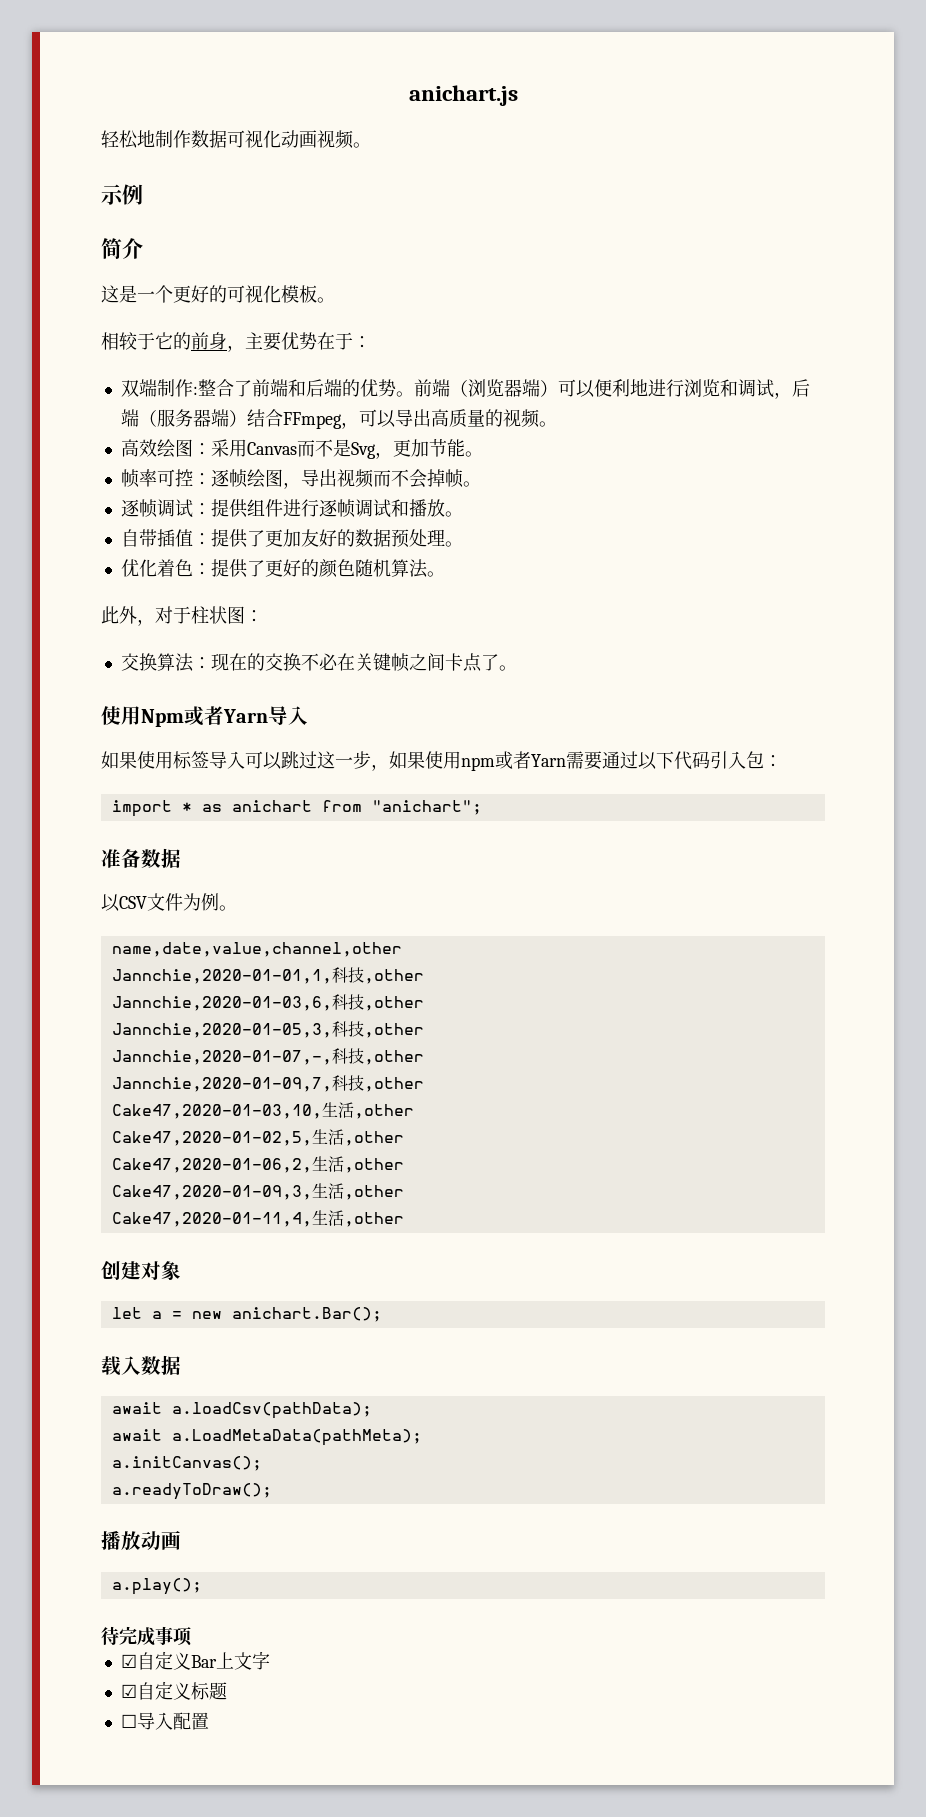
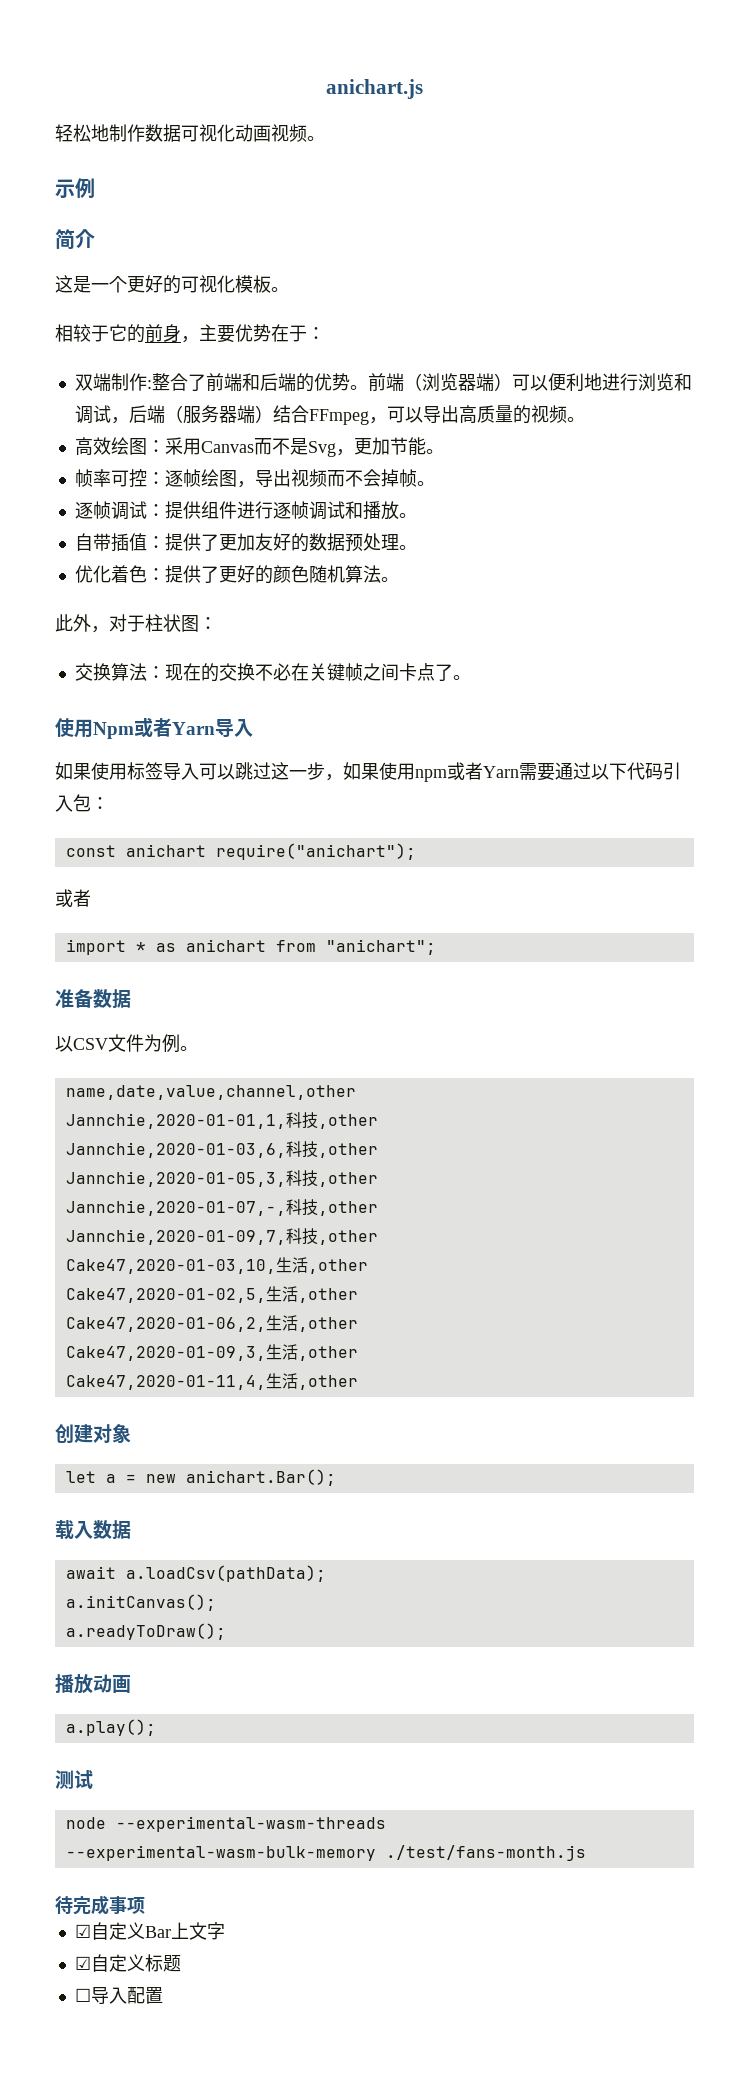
(782, 761) none -> [65,843,416,860] [55,889,91,907] // const anichart require("anichart"); // 或者
[111,1429,422,1446] // await a.LoadMetaData(pathMeta); -> (326, 1573) none
(202, 1586) none -> [55,1770,93,1789] [65,1816,386,1832] [65,1845,586,1861] // 测试 // node --experimental-wasm-threads --experimental-wasm-bulk-memory ./test/fans-month.js

